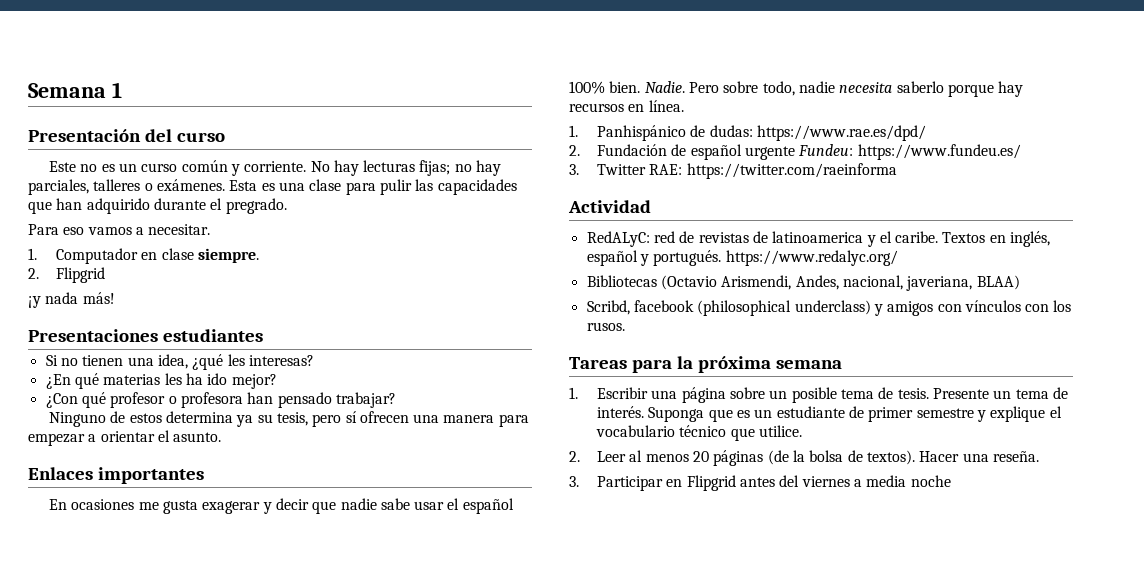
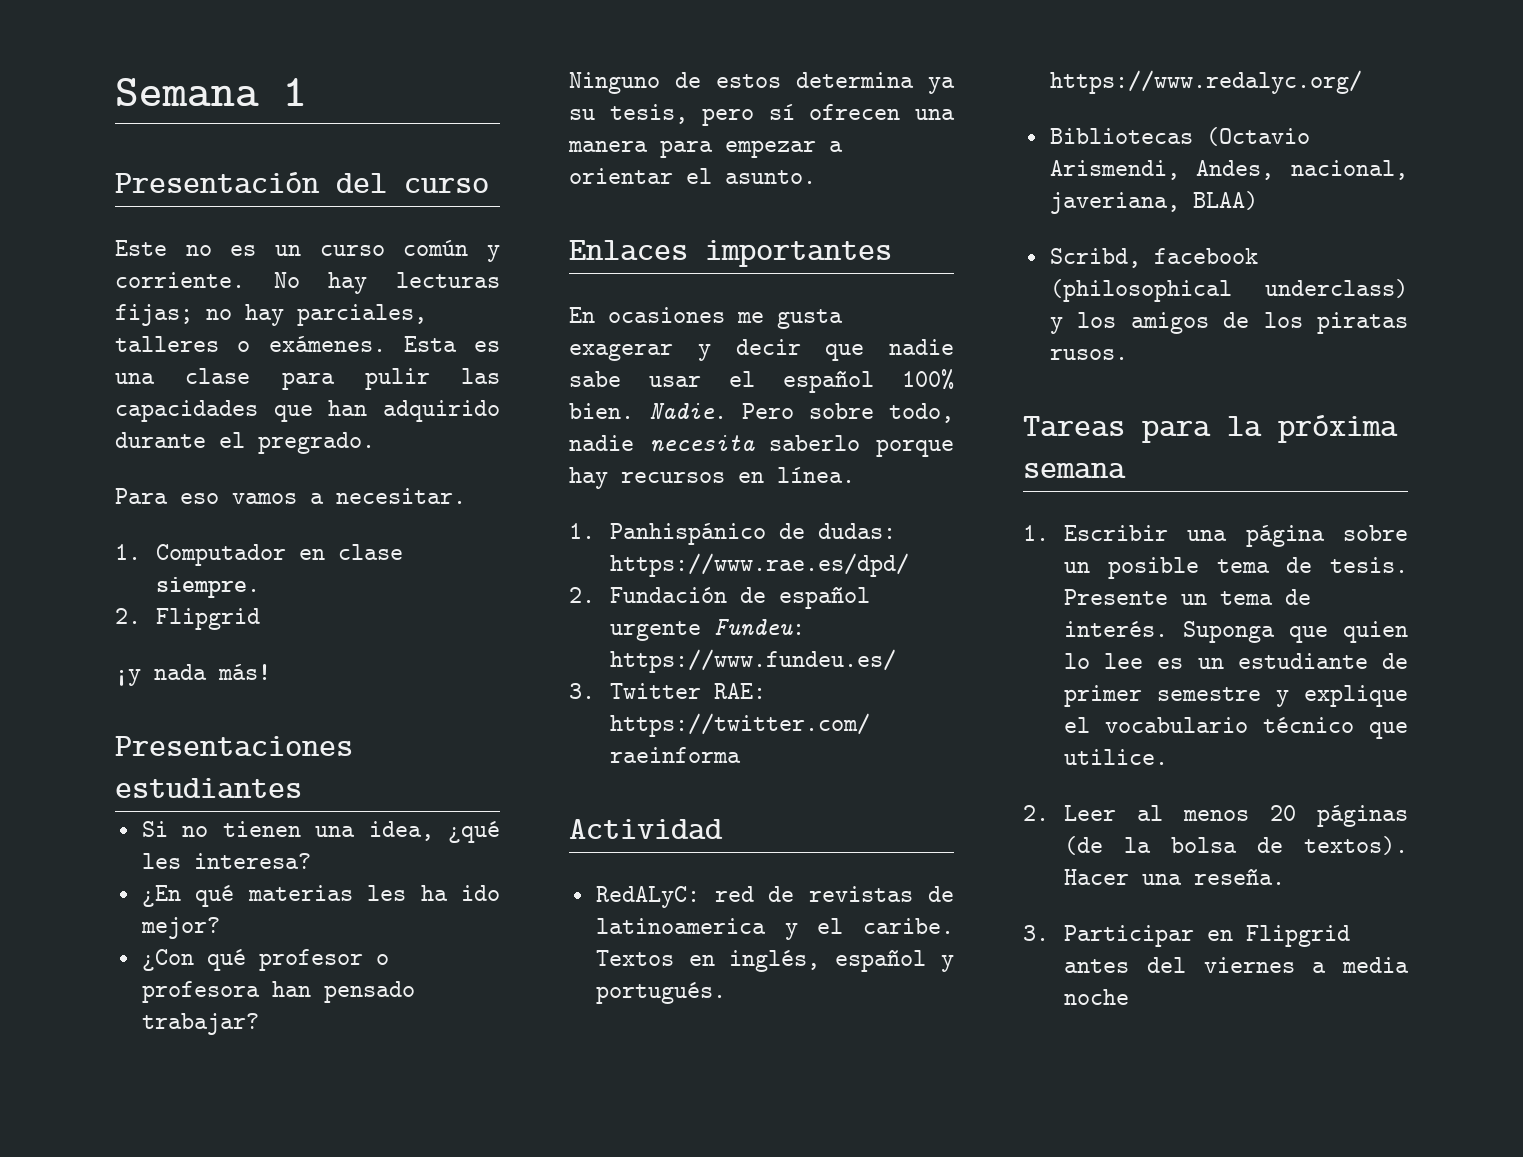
[248,355,314,366] interesas? -> [193,853,311,869] interesa?
[887,300,1072,316] amigos con vínculos con los -> [1077,312,1408,334] los amigos de los piratas
(733, 415) none -> [1343,621,1408,643] [1064,653,1144,669] quien lo lee

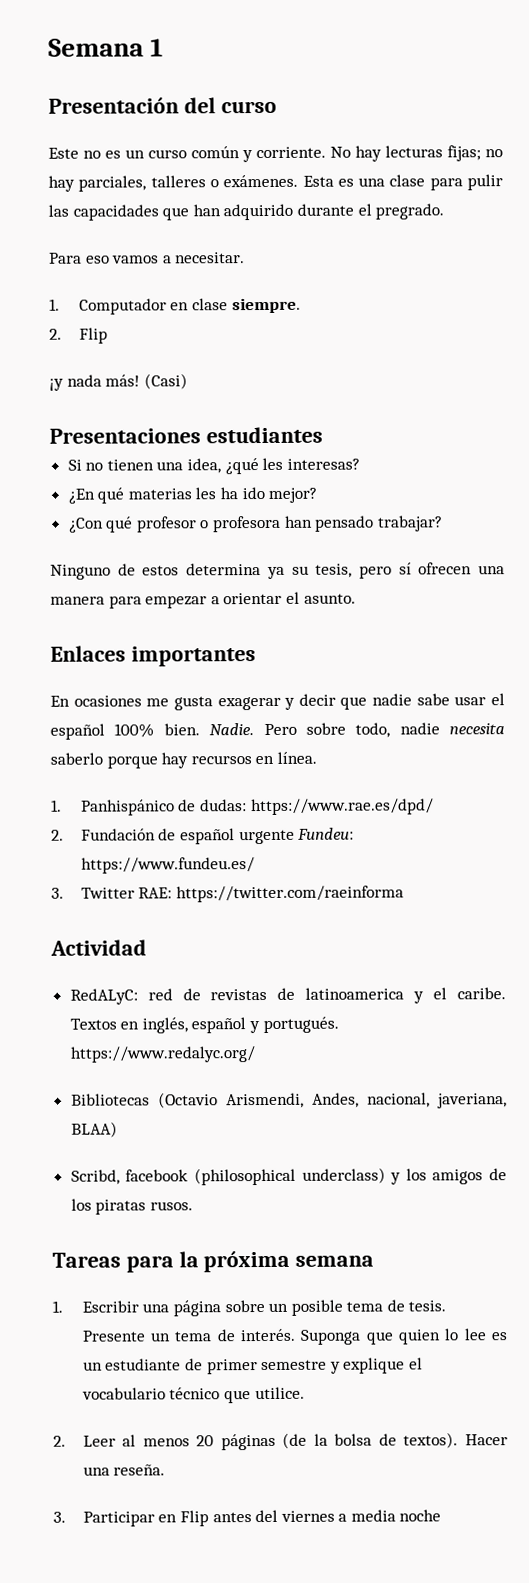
[156,608,261,630] Flipgrid -> [78,327,108,344] Flip
(271, 672) none -> [143,373,188,390] (Casi)
[193,853,311,869] interesa? -> [286,458,360,470] interesas?
[1246,925,1351,947] Flipgrid -> [179,1510,209,1527] Flip

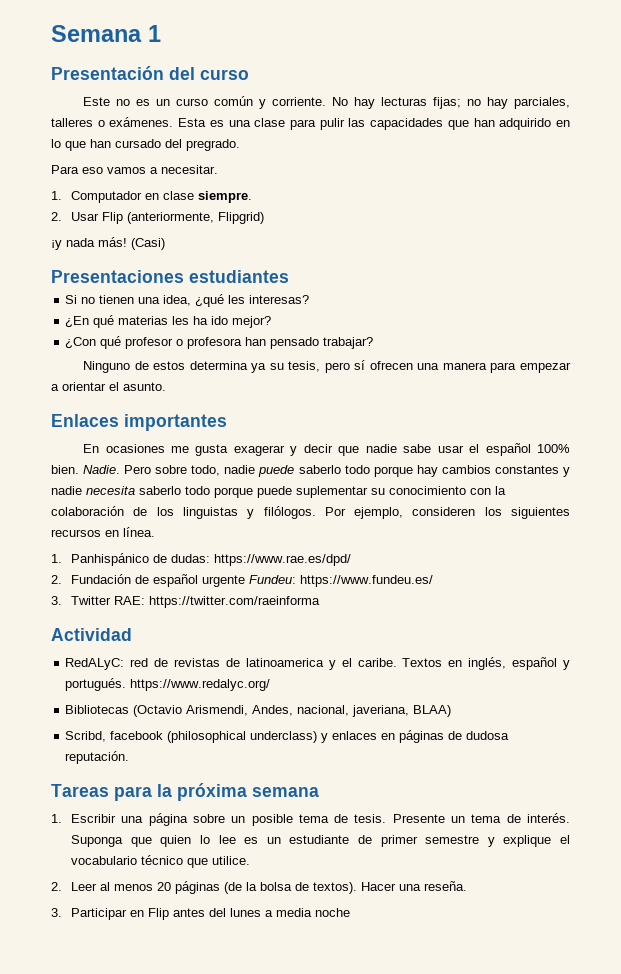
[296,203,372,216] durante el -> [556,120,570,127] [51,139,182,151] en lo que han cursado del
[78,327,108,344] Flip -> [71,212,265,224] Usar Flip (anteriormente, Flipgrid)
[449,723,505,735] [50,752,189,769] necesita saberlo porque hay -> [258,465,570,477] [51,486,506,498] [51,506,570,519] puede saberlo todo porque hay cambios constantes y nadie necesita saberlo todo porque puede suplementar su conocimiento con la colaboración de los linguistas y filólogos. Por ejemplo, consideren los siguientes
[405,1168,507,1185] [70,1198,193,1215] los amigos de los piratas rusos. -> [332,730,510,743] [65,751,130,764] enlaces en páginas de dudosa reputación.
[280,1510,335,1522] viernes -> [230,908,262,917] lunes

